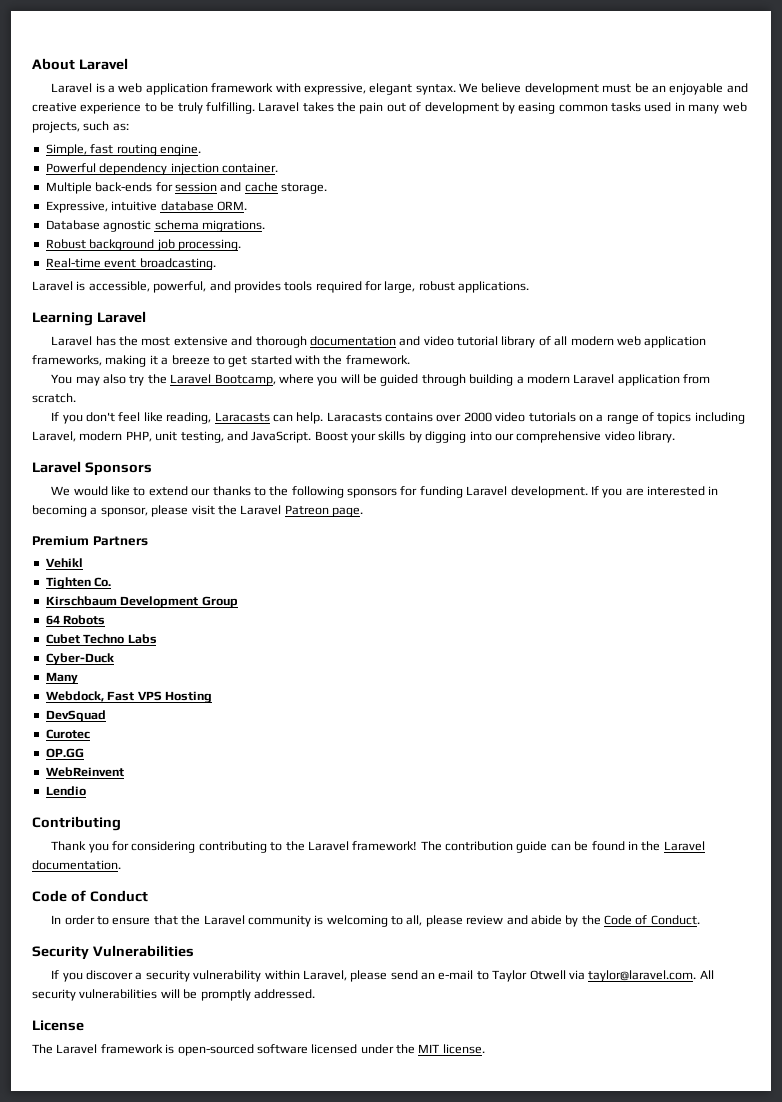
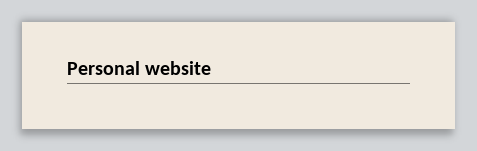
[32,58,128,70] [51,83,748,95] [32,102,747,114] [32,121,129,133] [45,144,201,156] [45,163,278,175] [45,182,327,194] [45,201,247,213] [45,220,265,232] [45,239,241,251] [45,258,216,270] [32,281,530,293] [32,311,146,326] [51,336,707,348] [32,355,410,367] [51,374,711,386] [32,393,76,403] [51,412,745,424] [32,431,675,443] [32,461,152,476] [51,486,719,498] [32,505,363,517] [32,536,148,546] [45,558,83,568] [45,577,112,589] [45,596,238,608] [45,615,106,625] [45,634,157,644] [45,653,114,665] [45,672,78,684] [45,691,212,703] [45,710,106,722] [45,729,90,739] [45,748,84,758] [45,767,124,777] [45,786,86,796] [32,816,121,831] [51,841,705,853] [32,860,121,870] [32,890,148,902] [51,915,700,927] [32,945,194,960] [51,970,714,982] [32,989,315,1001] [32,1020,84,1031] [32,1044,485,1056] About Laravel // Laravel is a web application framework with expressive, elegant syntax. We believe development must be an enjoyable and creative experience to be truly fulfilling. Laravel takes the pain out of development by easing common tasks used in many web projects, such as: // Simple, fast routing engine. // Powerful dependency injection container. // Multiple back-ends for session and cache storage. // Expressive, intuitive database ORM. // Database agnostic schema migrations. // Robust background job processing. // Real-time event broadcasting. // Laravel is accessible, powerful, and provides tools required for large, robust applications. // Learning Laravel // Laravel has the most extensive and thorough documentation and video tutorial library of all modern web application frameworks, making it a breeze to get started with the framework. // You may also try the Laravel Bootcamp, where you will be guided through building a modern Laravel application from scratch. // If you don't feel like reading, Laracasts can help. Laracasts contains over 2000 video tutorials on a range of topics including Laravel, modern PHP, unit testing, and JavaScript. Boost your skills by digging into our comprehensive video library. // Laravel Sponsors // We would like to extend our thanks to the following sponsors for funding Laravel development. If you are interested in becoming a sponsor, please visit the Laravel Patreon page. // Premium Partners // Vehikl // Tighten Co. // Kirschbaum Development Group // 64 Robots // Cubet Techno Labs // Cyber-Duck // Many // Webdock, Fast VPS Hosting // DevSquad // Curotec // OP.GG // WebReinvent // Lendio // Contributing // Thank you for considering contributing to the Laravel framework! The contribution guide can be found in the Laravel documentation. // Code of Conduct // In order to ensure that the Laravel community is welcoming to all, please review and abide by the Code of Conduct. // Security Vulnerabilities // If you discover a security vulnerability within Laravel, please send an e-mail to Taylor Otwell via taylor@laravel.com. All security vulnerabilities will be promptly addressed. // License // The Laravel framework is open-sourced software licensed under the MIT license. -> [67,61,212,75] Personal website

